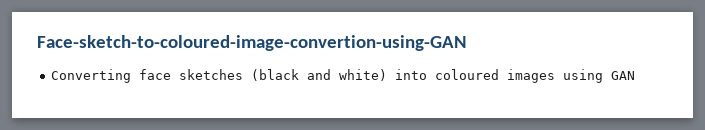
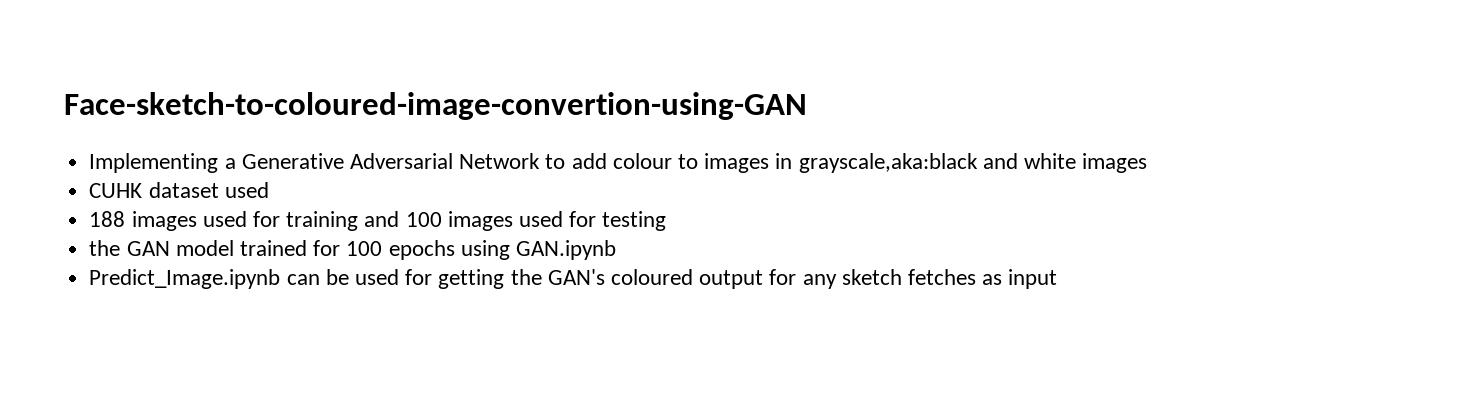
[51,69,636,83] Converting face sketches (black and white) into coloured images using GAN -> [89,153,1148,173] [89,182,269,198] [89,211,667,231] [89,240,616,260] [89,269,1058,289] Implementing a Generative Adversarial Network to add colour to images in grayscale,aka:black and white images // CUHK dataset used // 188 images used for training and 100 images used for testing // the GAN model trained for 100 epochs using GAN.ipynb // Predict_Image.ipynb can be used for getting the GAN's coloured output for any sketch fetches as input

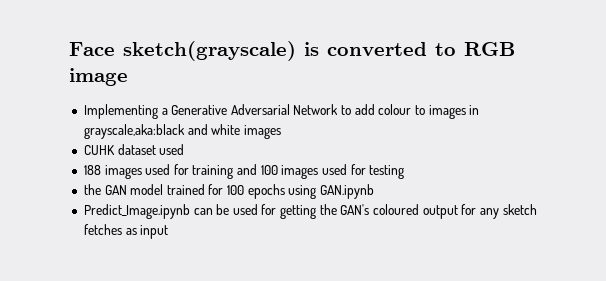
[64,92,807,120] Face-sketch-to-coloured-image-convertion-using-GAN -> [69,41,515,61] [69,68,128,86] Face sketch(grayscale) is converted to RGB image

